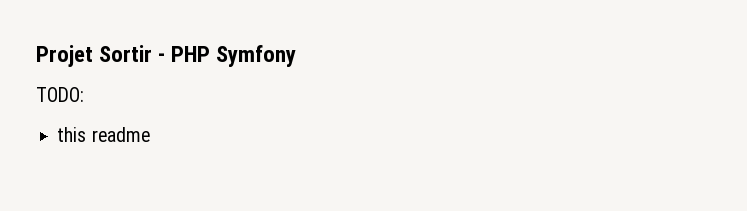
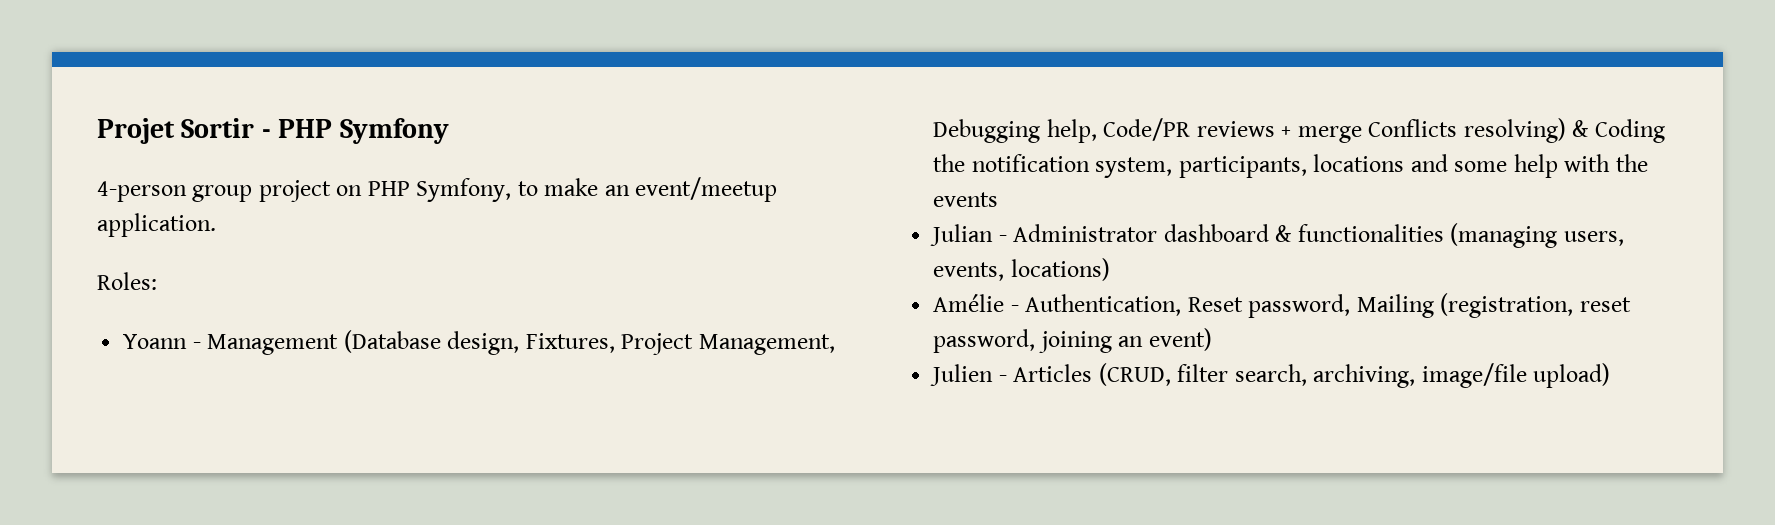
[36,87,84,102] [57,127,150,142] TODO: // this readme -> [97,177,778,202] [97,213,216,237] [97,272,157,290] [123,330,835,355] [933,118,1665,143] [933,154,1648,178] [933,192,999,207] [930,223,1624,248] [933,258,1110,281] [933,293,1631,318] [933,328,1212,353] [930,363,1611,388] 4-person group project on PHP Symfony, to make an event/meetup application. // Roles: // Yoann - Management (Database design, Fixtures, Project Management, Debugging help, Code/PR reviews + merge Conflicts resolving) & Coding the notification system, participants, locations and some help with the events // Julian - Administrator dashboard & functionalities (managing users, events, locations) // Amélie - Authentication, Reset password, Mailing (registration, reset password, joining an event) // Julien - Articles (CRUD, filter search, archiving, image/file upload)

